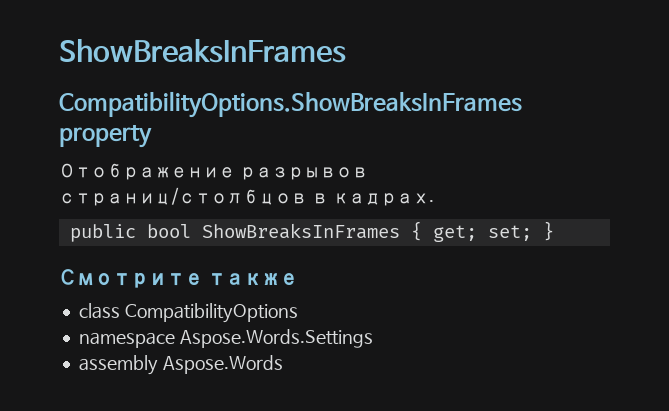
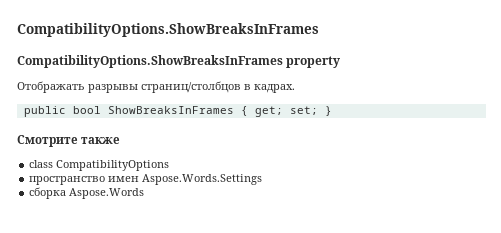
[59,39,346,63] ShowBreaksInFrames -> [17,23,319,37] CompatibilityOptions.ShowBreaksInFrames
[59,163,368,180] Отображение разрывов -> [17,81,138,93] Отображать разрывы
[78,332,175,348] namespace -> [29,176,140,185] пространство имен
[78,355,158,375] assembly -> [29,187,67,199] сборка

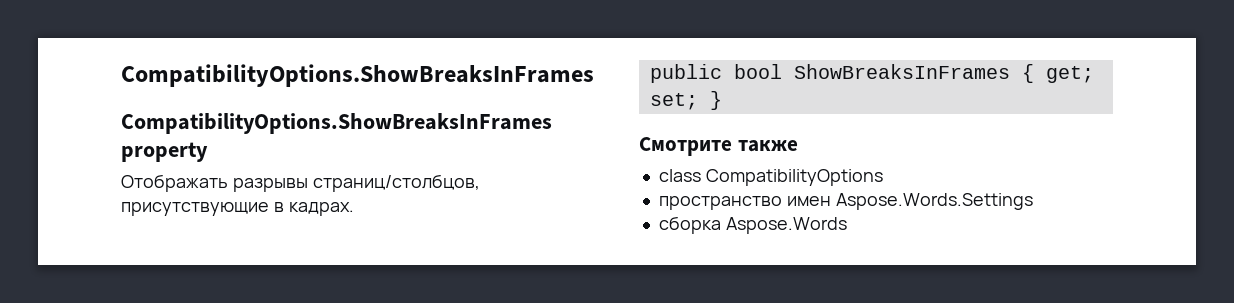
[141,81,241,93] страниц/столбцов -> [312,174,480,192] [121,202,269,216] страниц/столбцов, присутствующие

